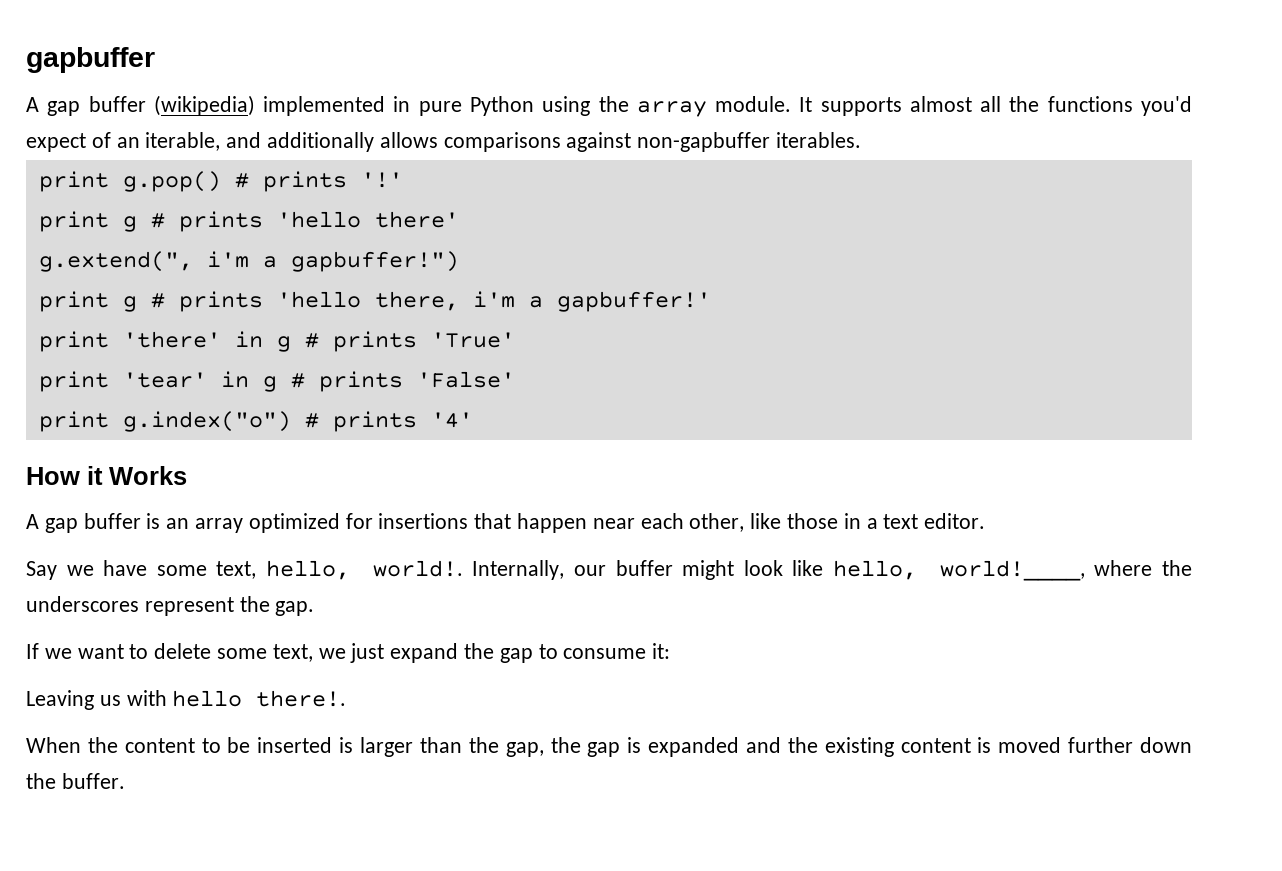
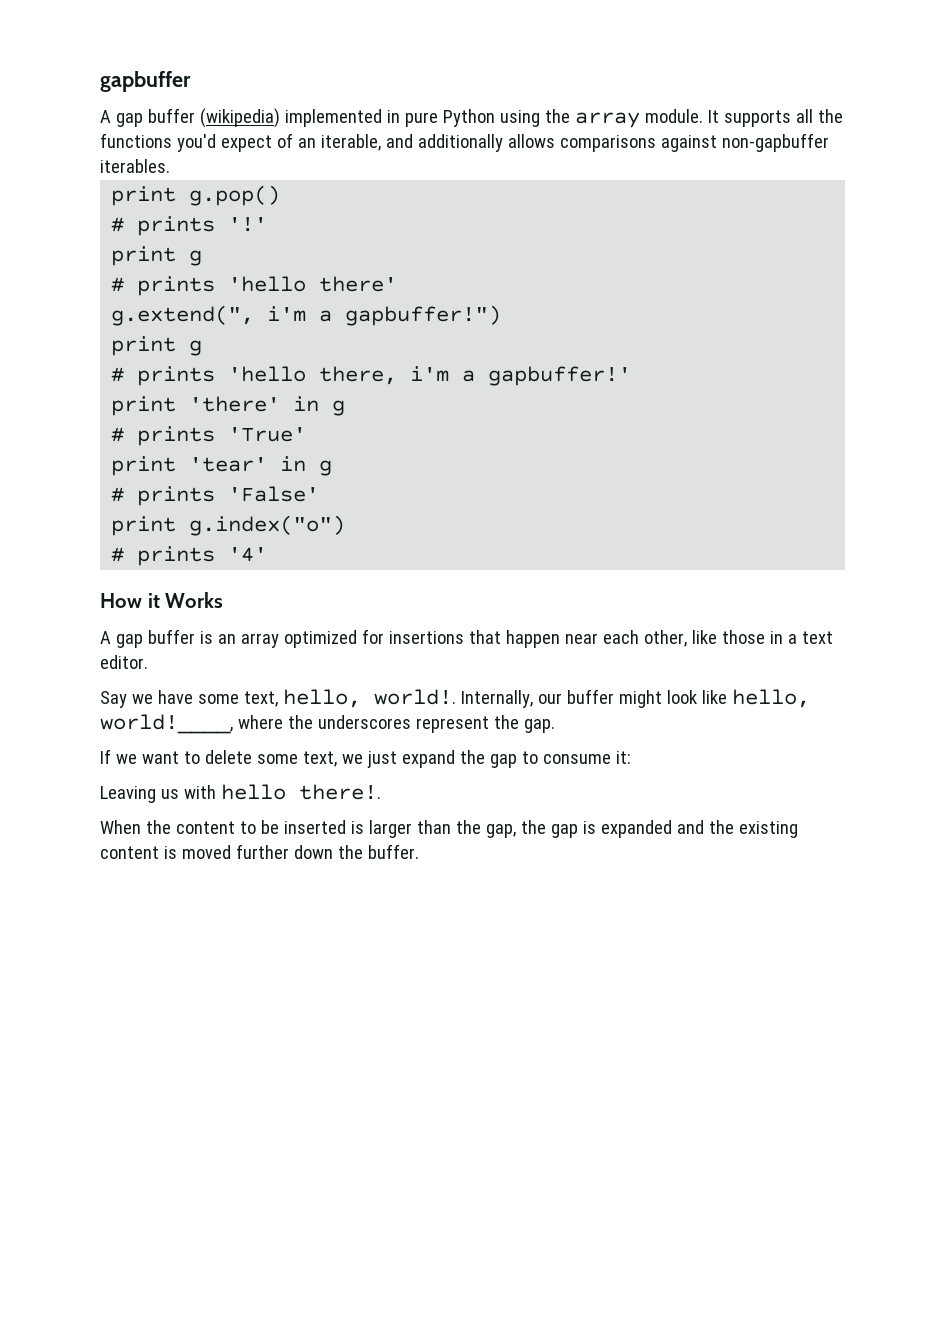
[909,96,972,112] almost -> (791, 118) none
(221, 181) none -> (281, 195) //
(137, 224) none -> (203, 258) //
(137, 304) none -> (203, 348) //
(291, 344) none -> (346, 408) //
(277, 384) none -> (333, 468) //
(291, 421) none -> (346, 525) //

